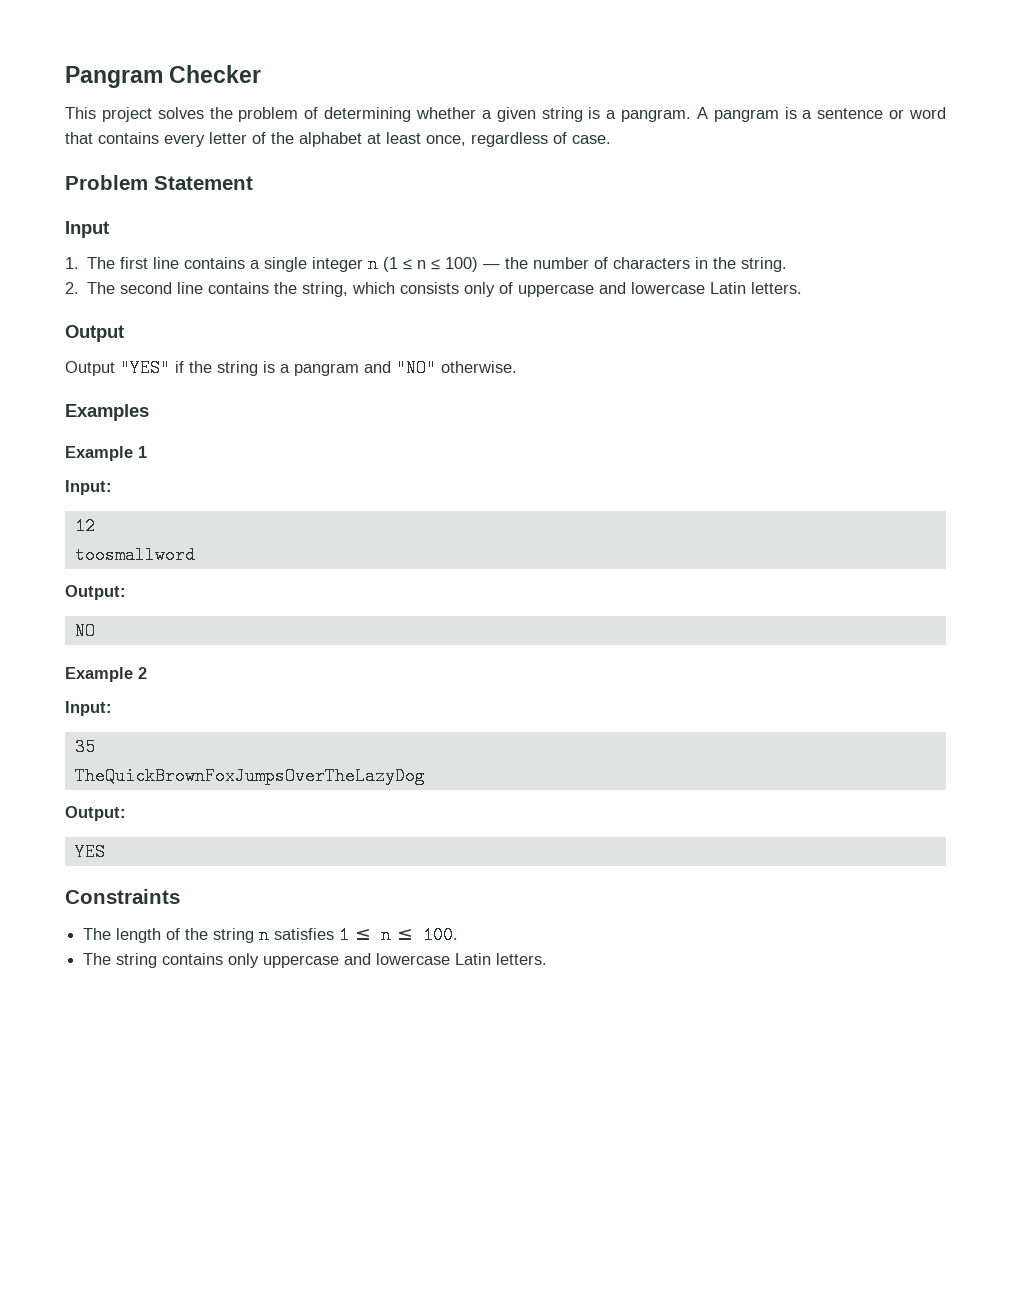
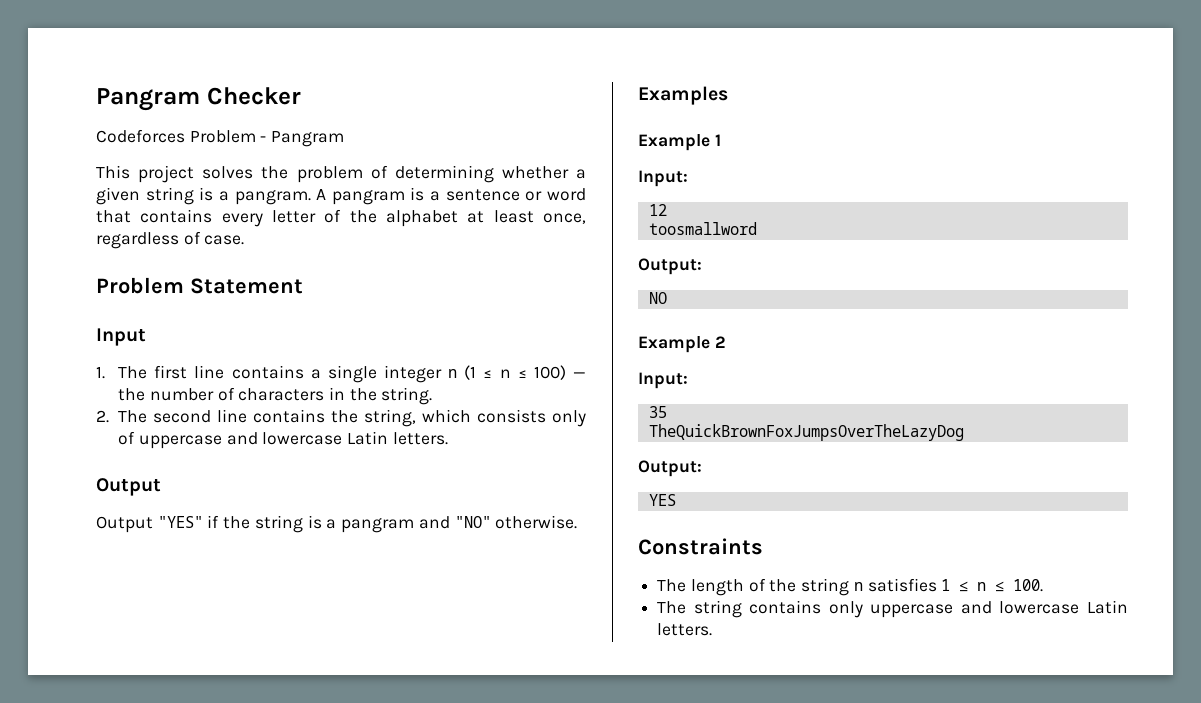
(262, 74) none -> [96,129,345,147] // Codeforces Problem - Pangram

